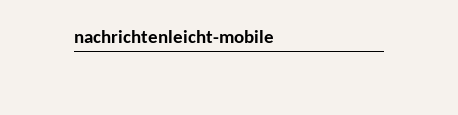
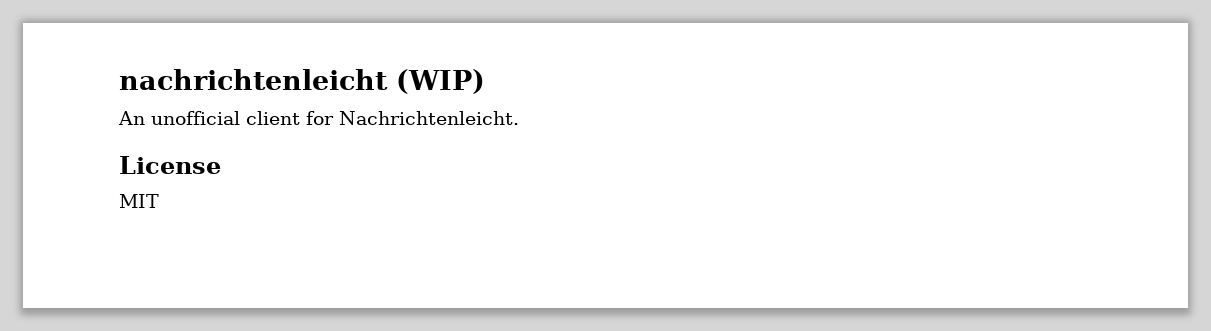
[74,30,274,43] nachrichtenleicht-mobile -> [119,69,485,94] [118,111,519,125] [119,156,221,174] [119,194,159,208] nachrichtenleicht (WIP) // An unofficial client for Nachrichtenleicht. // License // MIT

